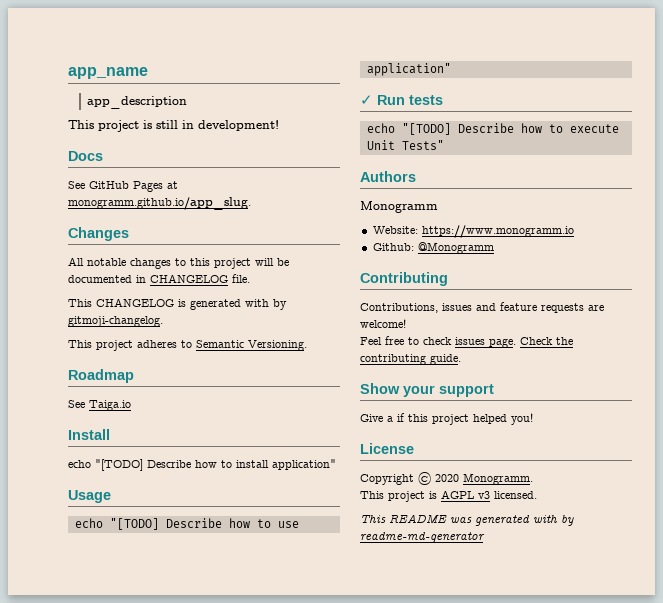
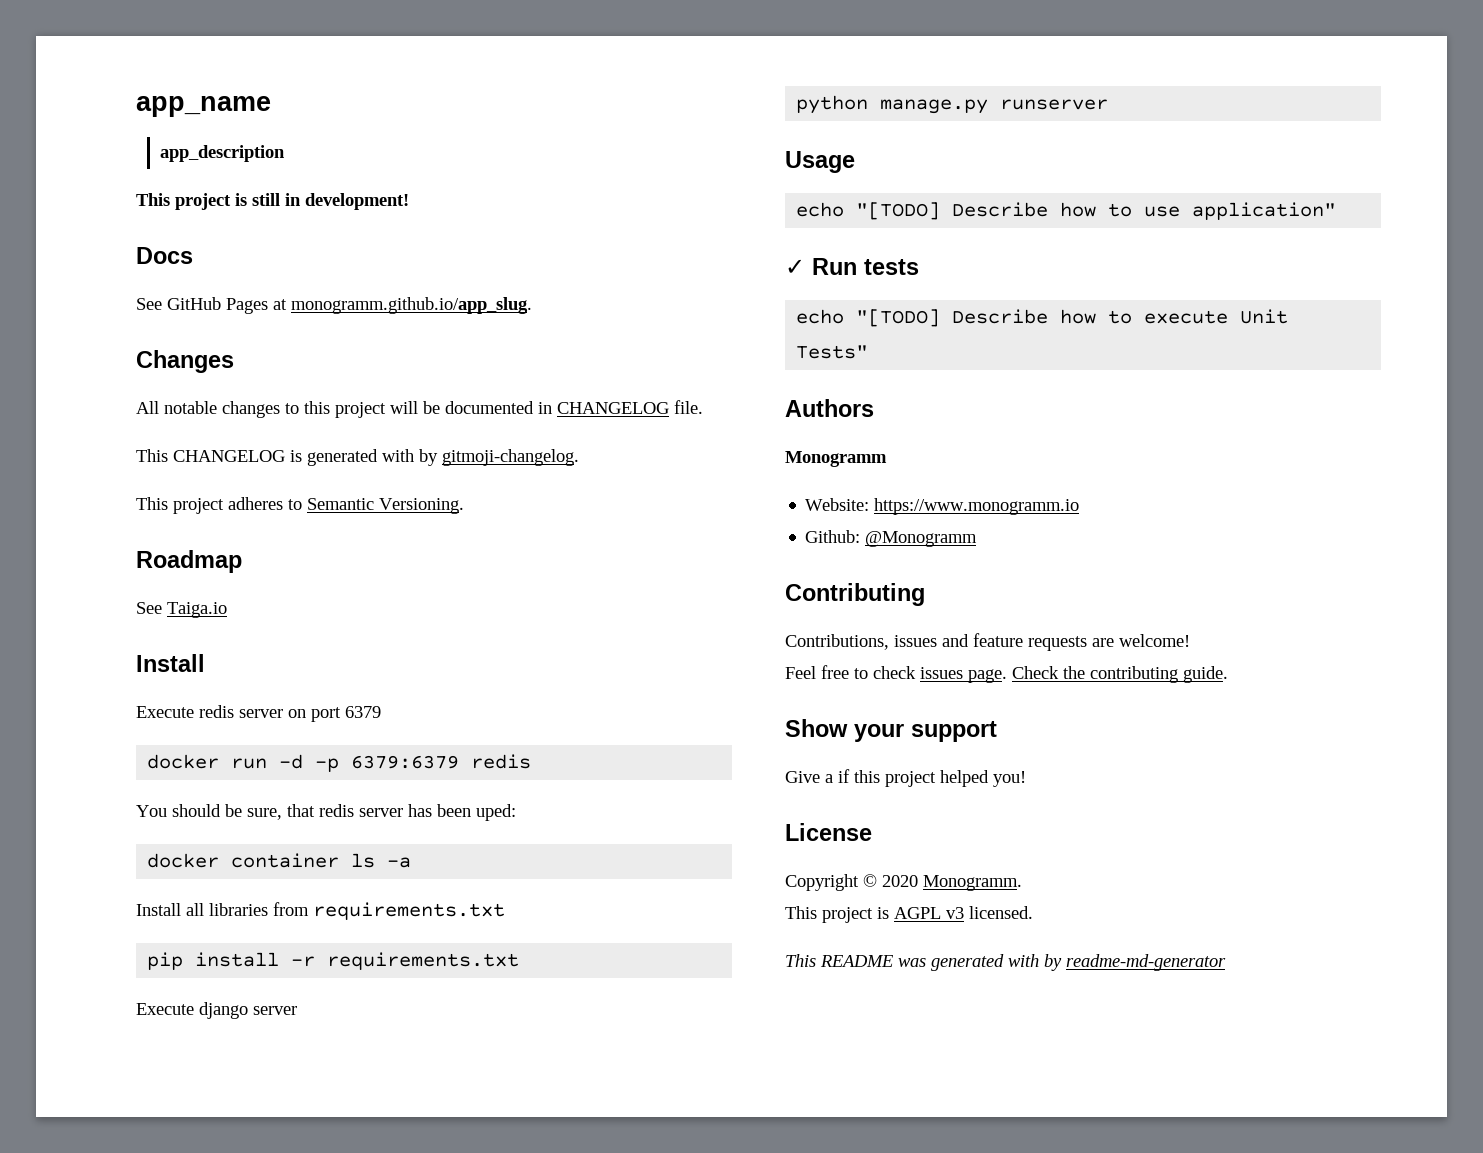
[68,459,336,471] echo "[TODO] Describe how to install application" -> [136,705,381,722] [147,754,532,772] [136,804,516,821] [147,853,412,868] [136,902,505,920] [147,952,520,970] [136,1002,297,1019] [796,95,1109,114] Execute redis server on port 6379 // docker run -d -p 6379:6379 redis // You should be sure, that redis server has been uped: // docker container ls -a // Install all libraries from requirements.txt // pip install -r requirements.txt // Execute django server // python manage.py runserver

